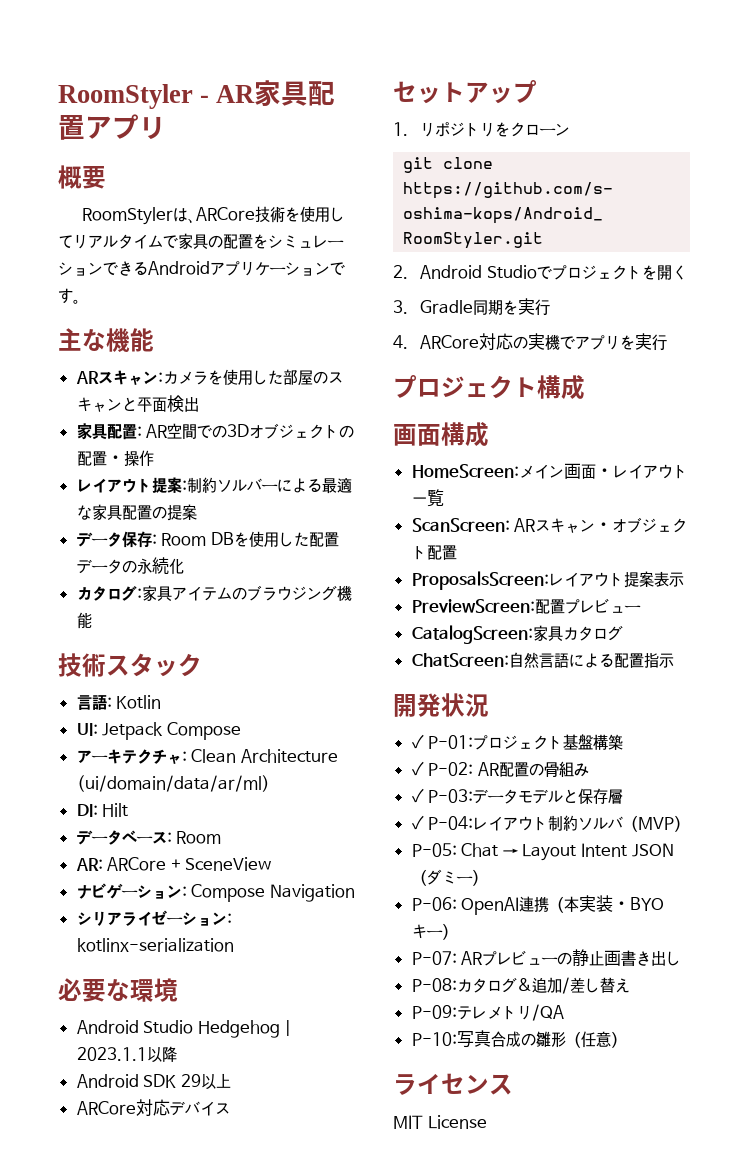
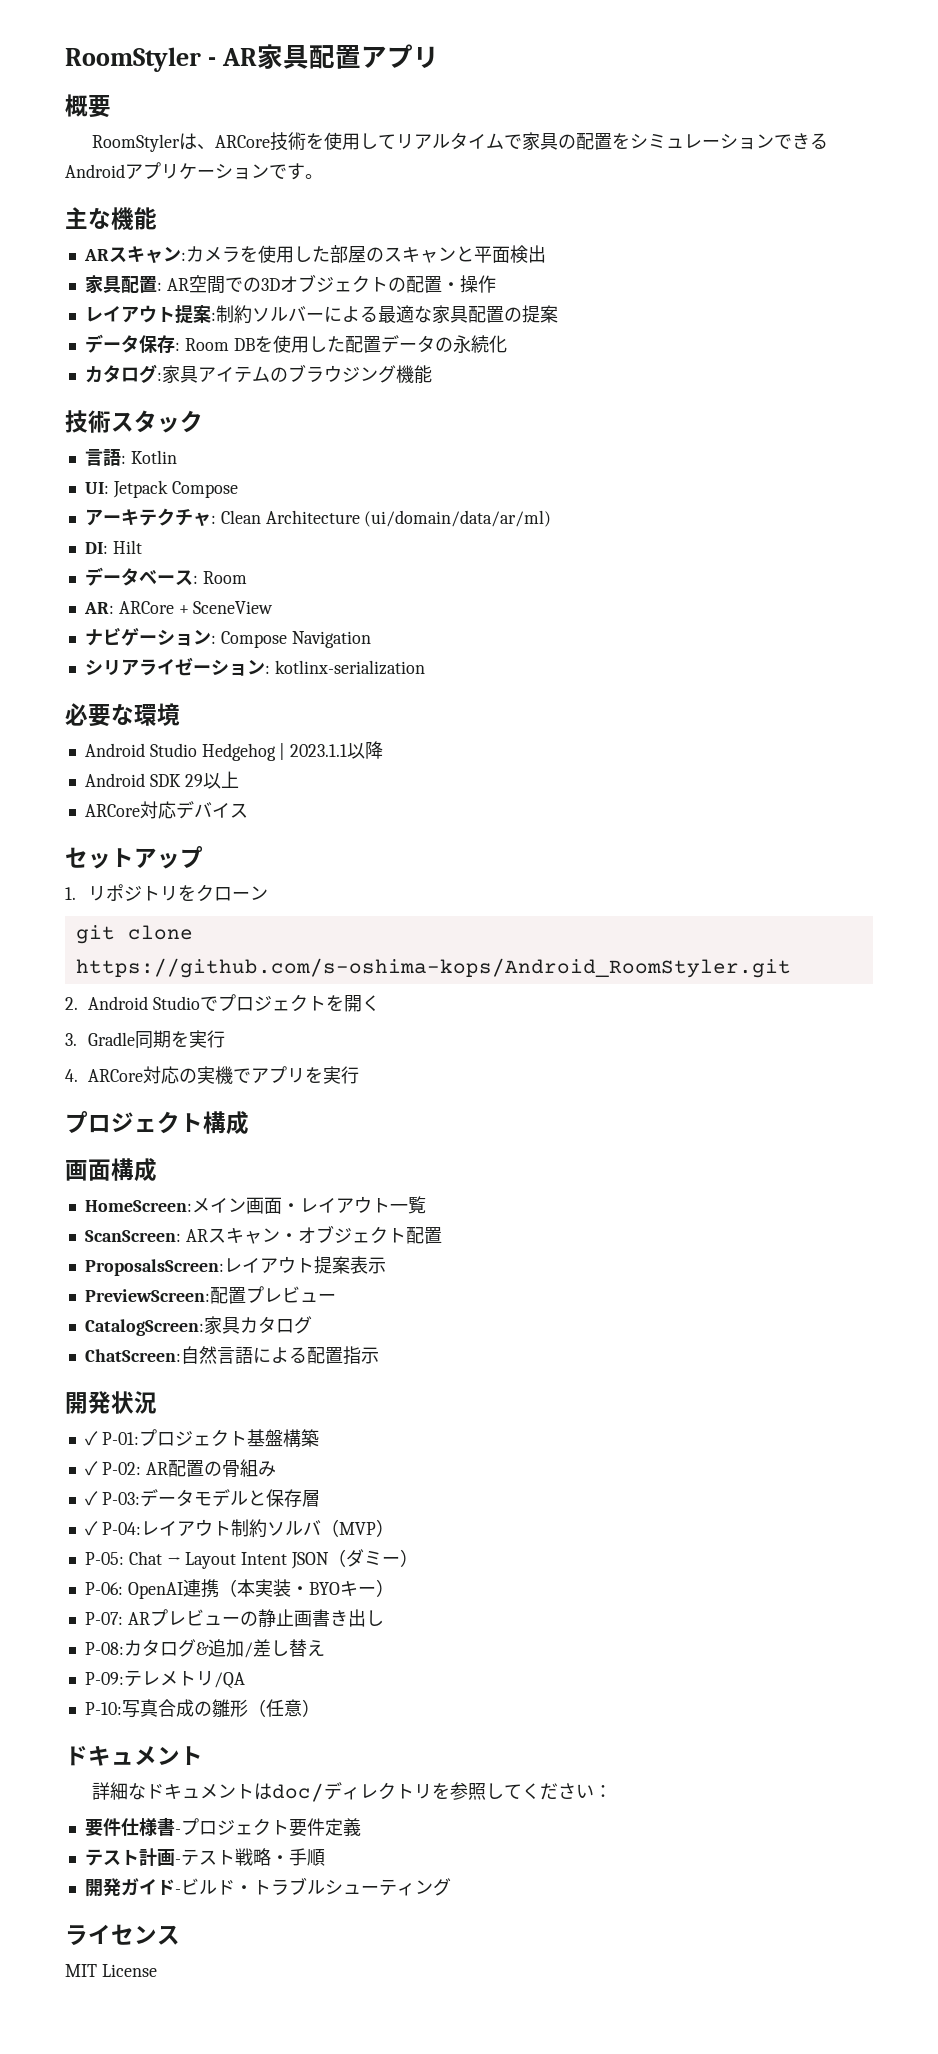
(626, 1039) none -> [65,1746,203,1766] [92,1782,613,1802] [84,1817,361,1837] [84,1848,325,1866] [84,1877,451,1897] // ドキュメント // 詳細なドキュメントはdoc/ディレクトリを参照してください： // 要件仕様書-プロジェクト要件定義 // テスト計画-テスト戦略・手順 // 開発ガイド-ビルド・トラブルシューティング

